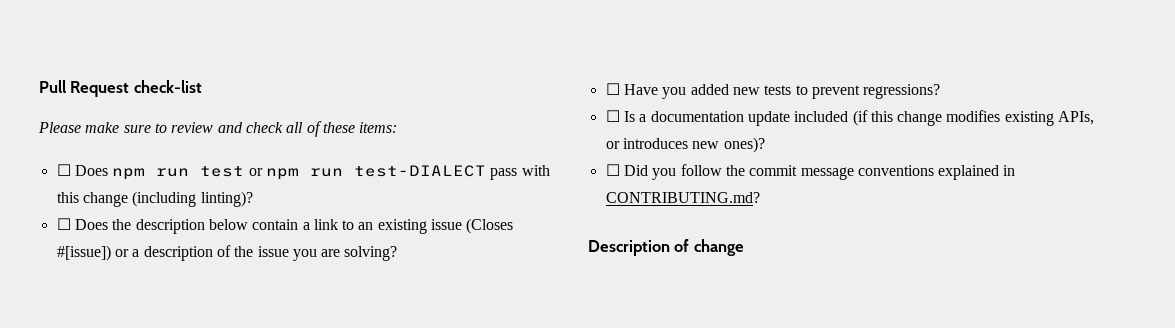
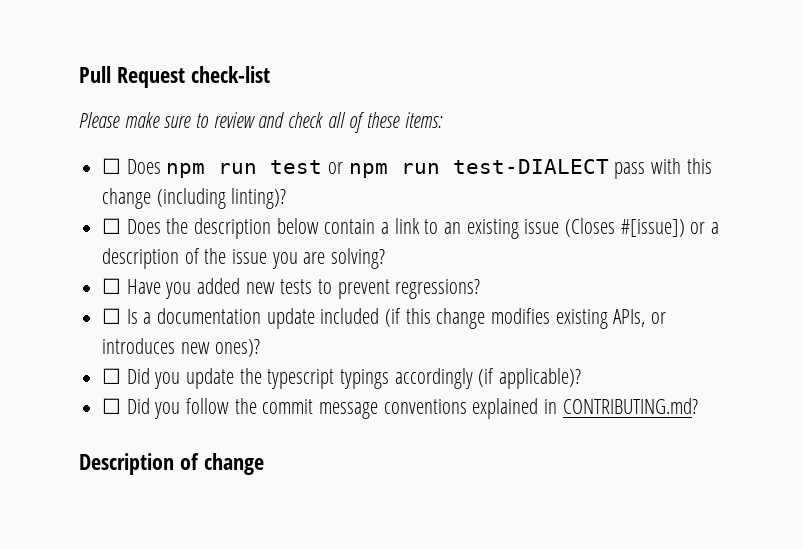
(765, 145) none -> [102,368,582,389] // ☐ Did you update the typescript typings accordingly (if applicable)?

